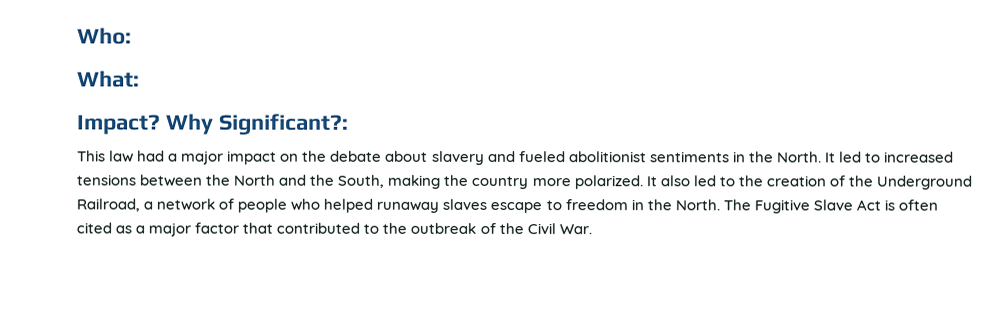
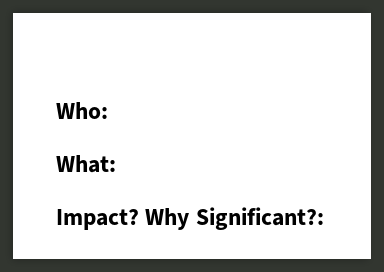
[76,150,955,165] [76,174,972,190] [76,198,938,214] [76,222,592,237] // This law had a major impact on the debate about slavery and fueled abolitionist sentiments in the North. It led to increased tensions between the North and the South, making the country more polarized. It also led to the creation of the Underground Railroad, a network of people who helped runaway slaves escape to freedom in the North. The Fugitive Slave Act is often cited as a major factor that contributed to the outbreak of the Civil War. -> (324, 218) none

